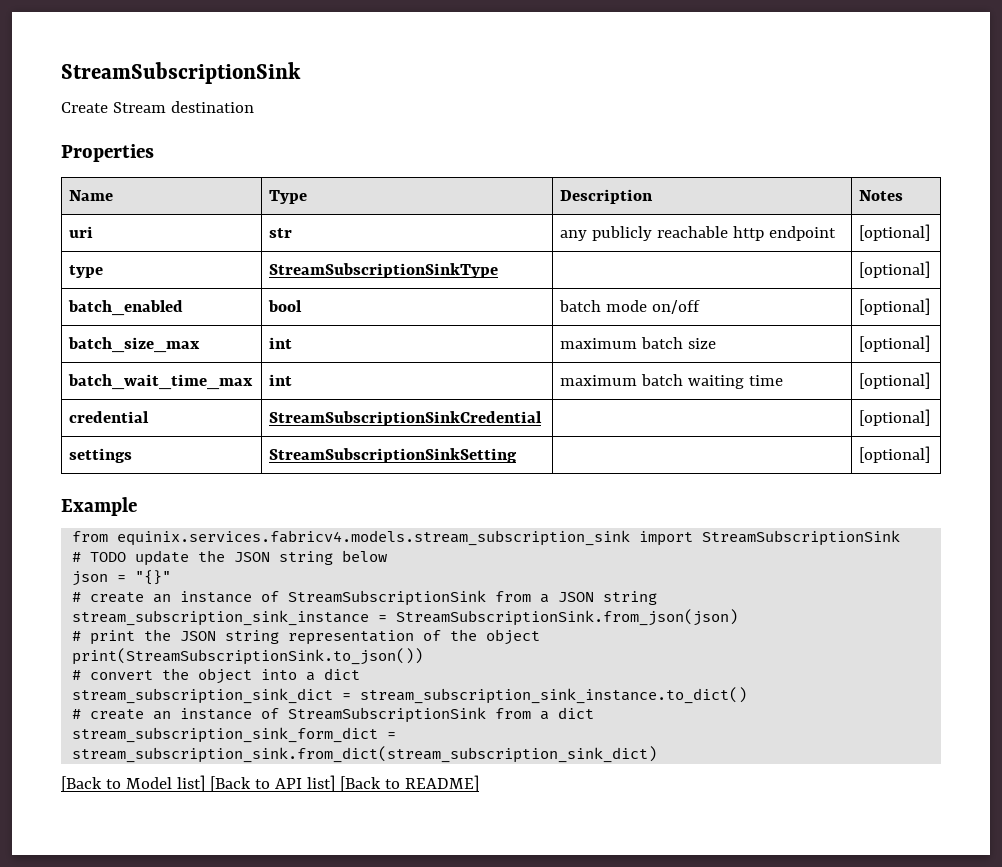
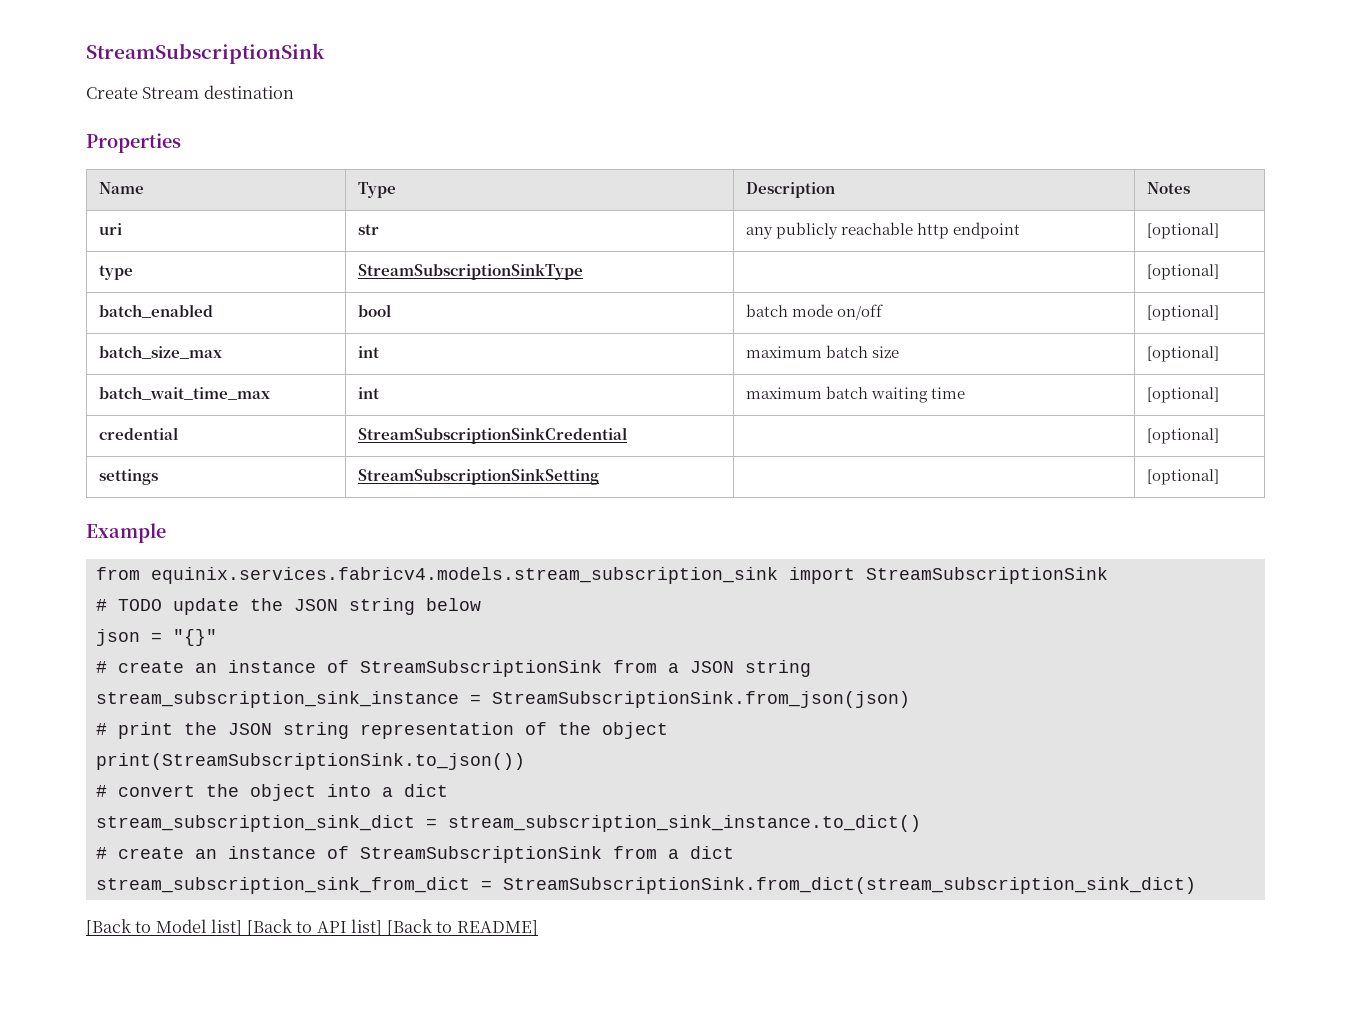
[72,727,397,743] [72,746,658,763] stream_subscription_sink_form_dict = stream_subscription_sink.from_dict(stream_subscription_sink_dict) -> [95,877,1196,894] stream_subscription_sink_from_dict = StreamSubscriptionSink.from_dict(stream_subscription_sink_dict)

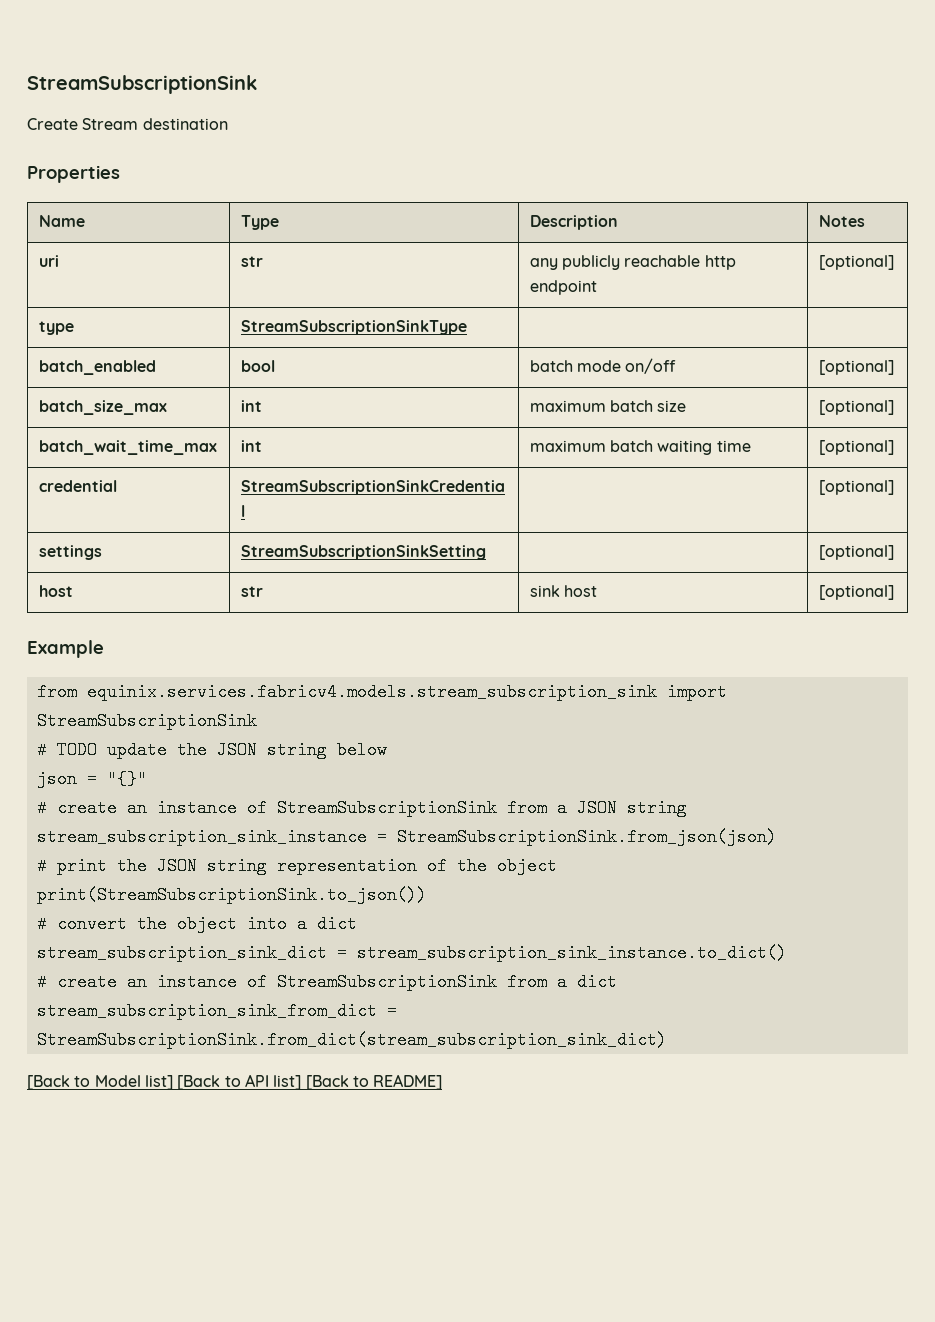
[1146,264,1219,280] [optional] -> (467, 327) none
(1219, 477) none -> [38,585,73,597] [240,586,263,597] [529,585,598,597] [818,585,894,600] // host | str | sink host | [optional]

